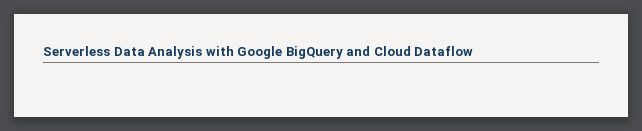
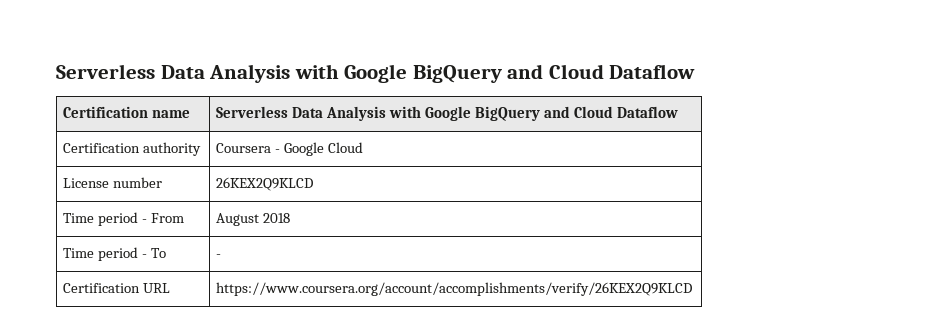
[43,46,474,59] Serverless Data Analysis with Google BigQuery and Cloud Dataflow -> [56,64,696,83] [63,106,191,118] [216,106,678,121] [63,142,202,156] [216,142,364,156] [63,177,163,188] [216,177,314,191] [63,212,185,226] [216,213,291,226] [63,247,167,261] [216,254,222,258] [63,283,171,293] [216,282,693,296] Serverless Data Analysis with Google BigQuery and Cloud Dataflow // Certification name | Serverless Data Analysis with Google BigQuery and Cloud Dataflow // Certification authority | Coursera - Google Cloud // License number | 26KEX2Q9KLCD // Time period - From | August 2018 // Time period - To | - // Certification URL | https://www.coursera.org/account/accomplishments/verify/26KEX2Q9KLCD

